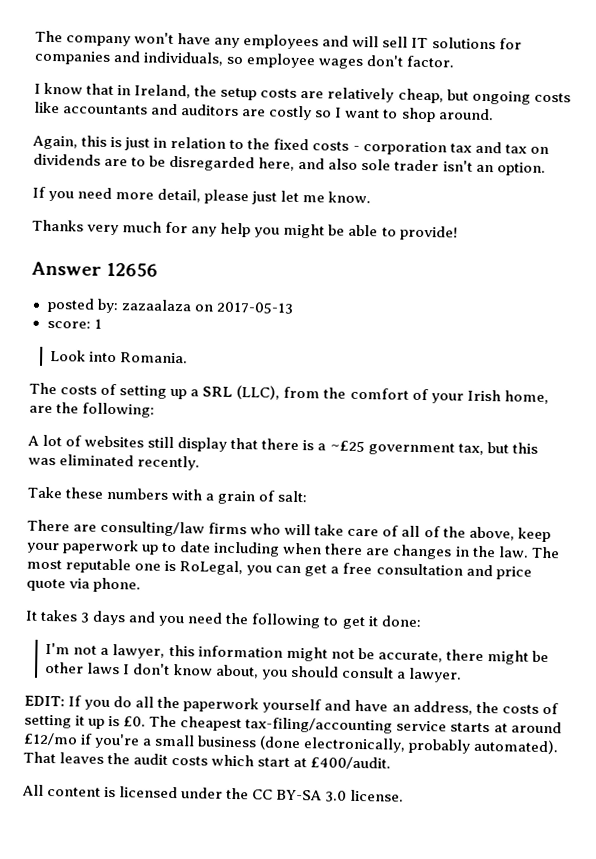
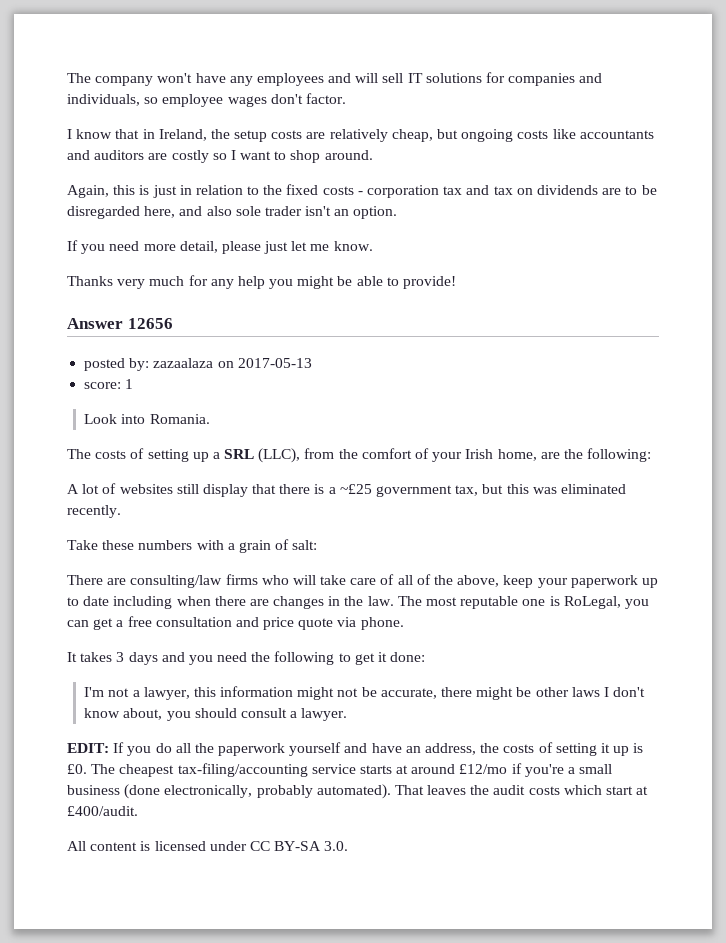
[226,787,250,800] the -> (247, 846) none
[325,789,405,802] 3.0 license. -> [324,841,349,851] 3.0.

